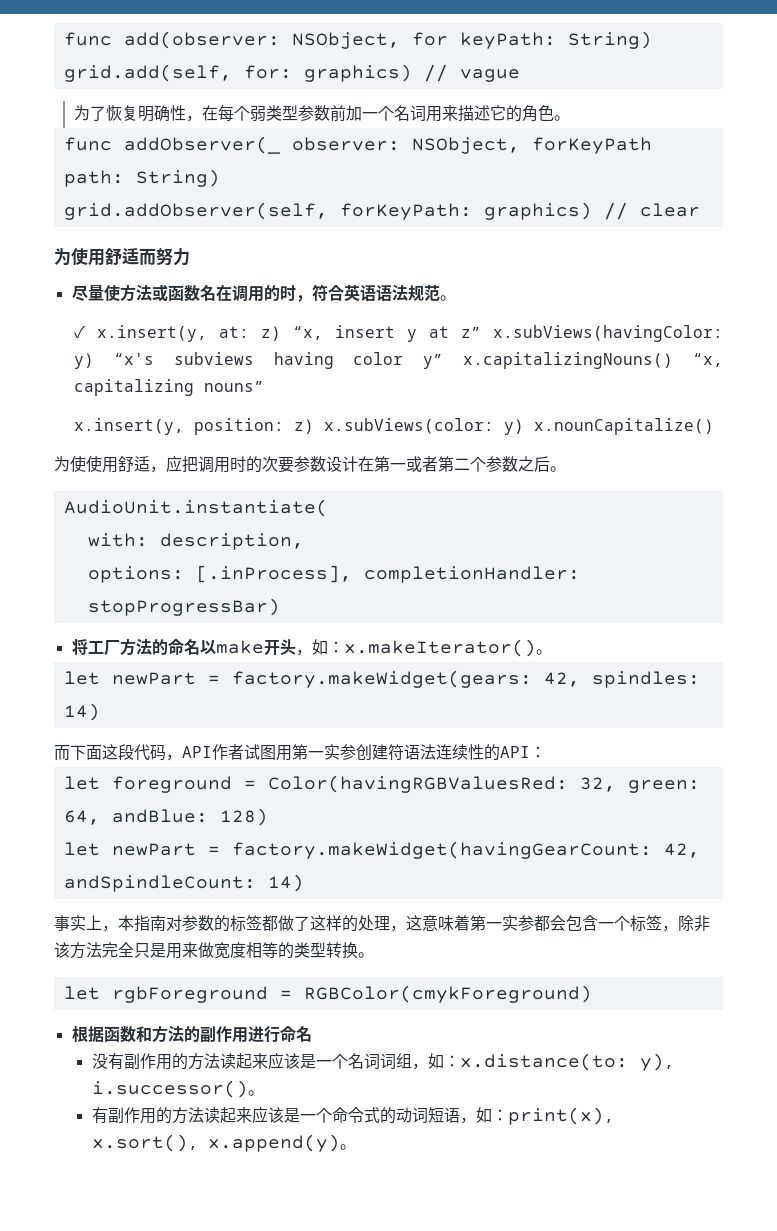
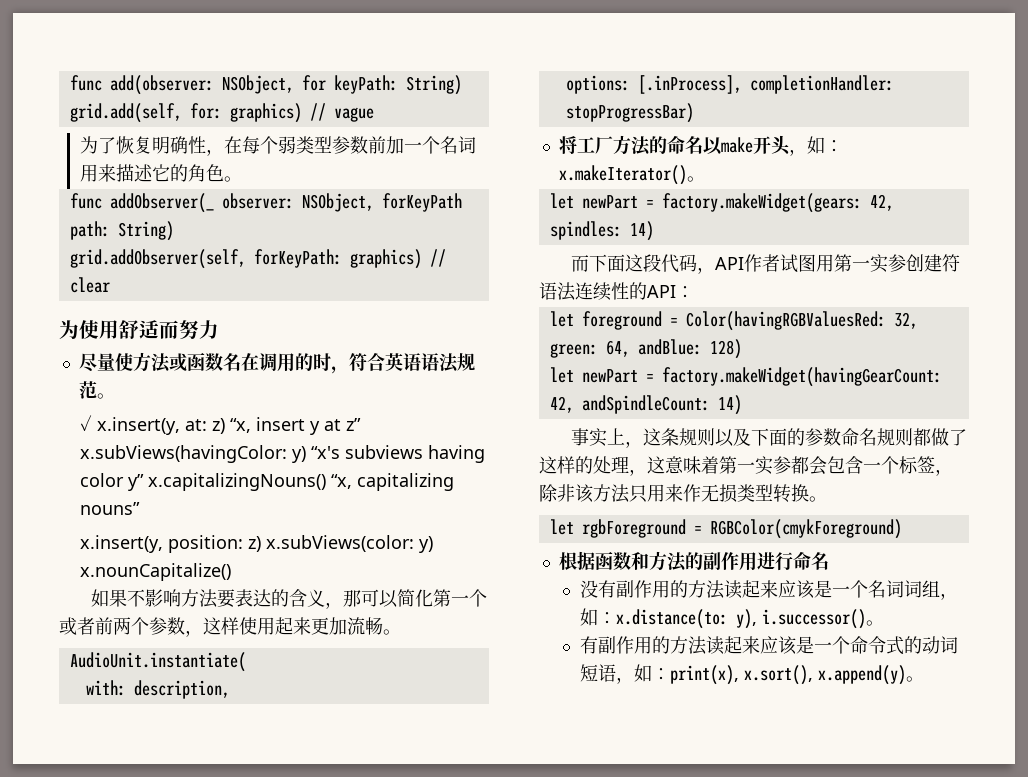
[54,455,550,473] 为使使用舒适，应把调用时的次要参数设计在第一或者第二个参数之后 -> [90,589,487,609] [59,617,383,637] 如果不影响方法要表达的含义，那可以简化第一个或者前两个参数，这样使用起来更加流畅
[118,915,262,932] 本指南对参数的标签 -> [642,428,913,447] 这条规则以及下面的参数命名规则
[102,942,294,959] 完全只是用来做宽度相等的 -> [629,484,737,503] 只用来作无损

